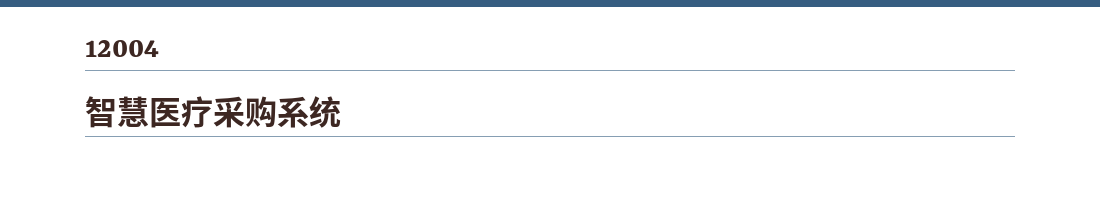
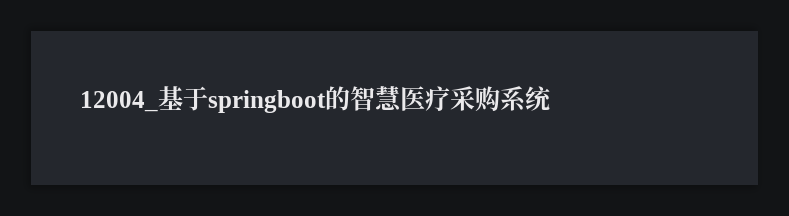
[85,40,159,57] 12004 // -> [80,86,350,113] 12004_基于springboot的

